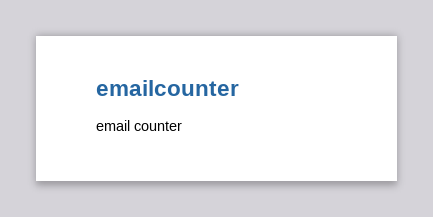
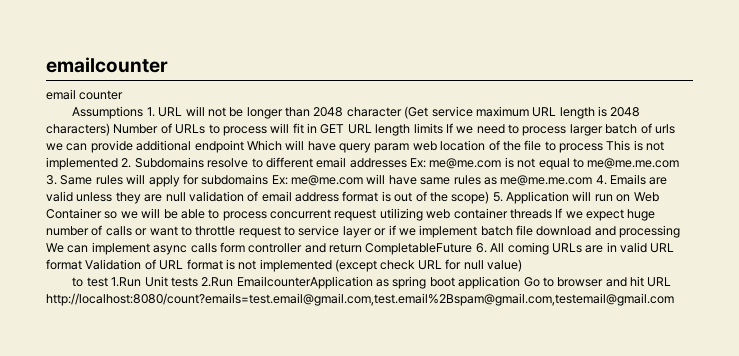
(182, 126) none -> [72,106,641,119] [46,123,675,136] [46,140,665,153] [46,157,680,170] [46,174,668,187] [46,191,659,204] [46,208,656,221] [46,225,681,238] [46,242,675,255] [46,259,522,272] [72,276,672,289] [46,293,674,306] // Assumptions 1. URL will not be longer than 2048 character (Get service maximum URL length is 2048 characters) Number of URLs to process will fit in GET URL length limits If we need to process larger batch of urls we can provide additional endpoint Which will have query param web location of the file to process This is not implemented 2. Subdomains resolve to different email addresses Ex: me@me.com is not equal to me@me.me.com 3. Same rules will apply for subdomains Ex: me@me.com will have same rules as me@me.me.com 4. Emails are valid unless they are null validation of email address format is out of the scope) 5. Application will run on Web Container so we will be able to process concurrent request utilizing web container threads If we expect huge number of calls or want to throttle request to service layer or if we implement batch file download and processing We can implement async calls form controller and return CompletableFuture 6. All coming URLs are in valid URL format Validation of URL format is not implemented (except check URL for null value) // to test 1.Run Unit tests 2.Run EmailcounterApplication as spring boot application Go to browser and hit URL http://localhost:8080/count?emails=test.email@gmail.com,test.email%2Bspam@gmail.com,testemail@gmail.com

